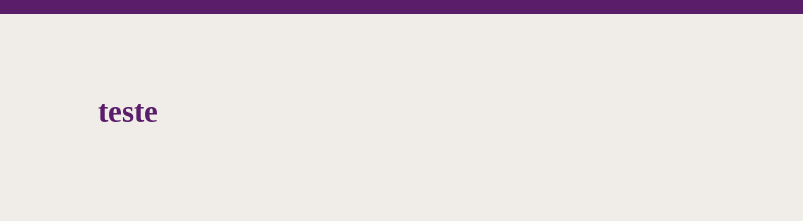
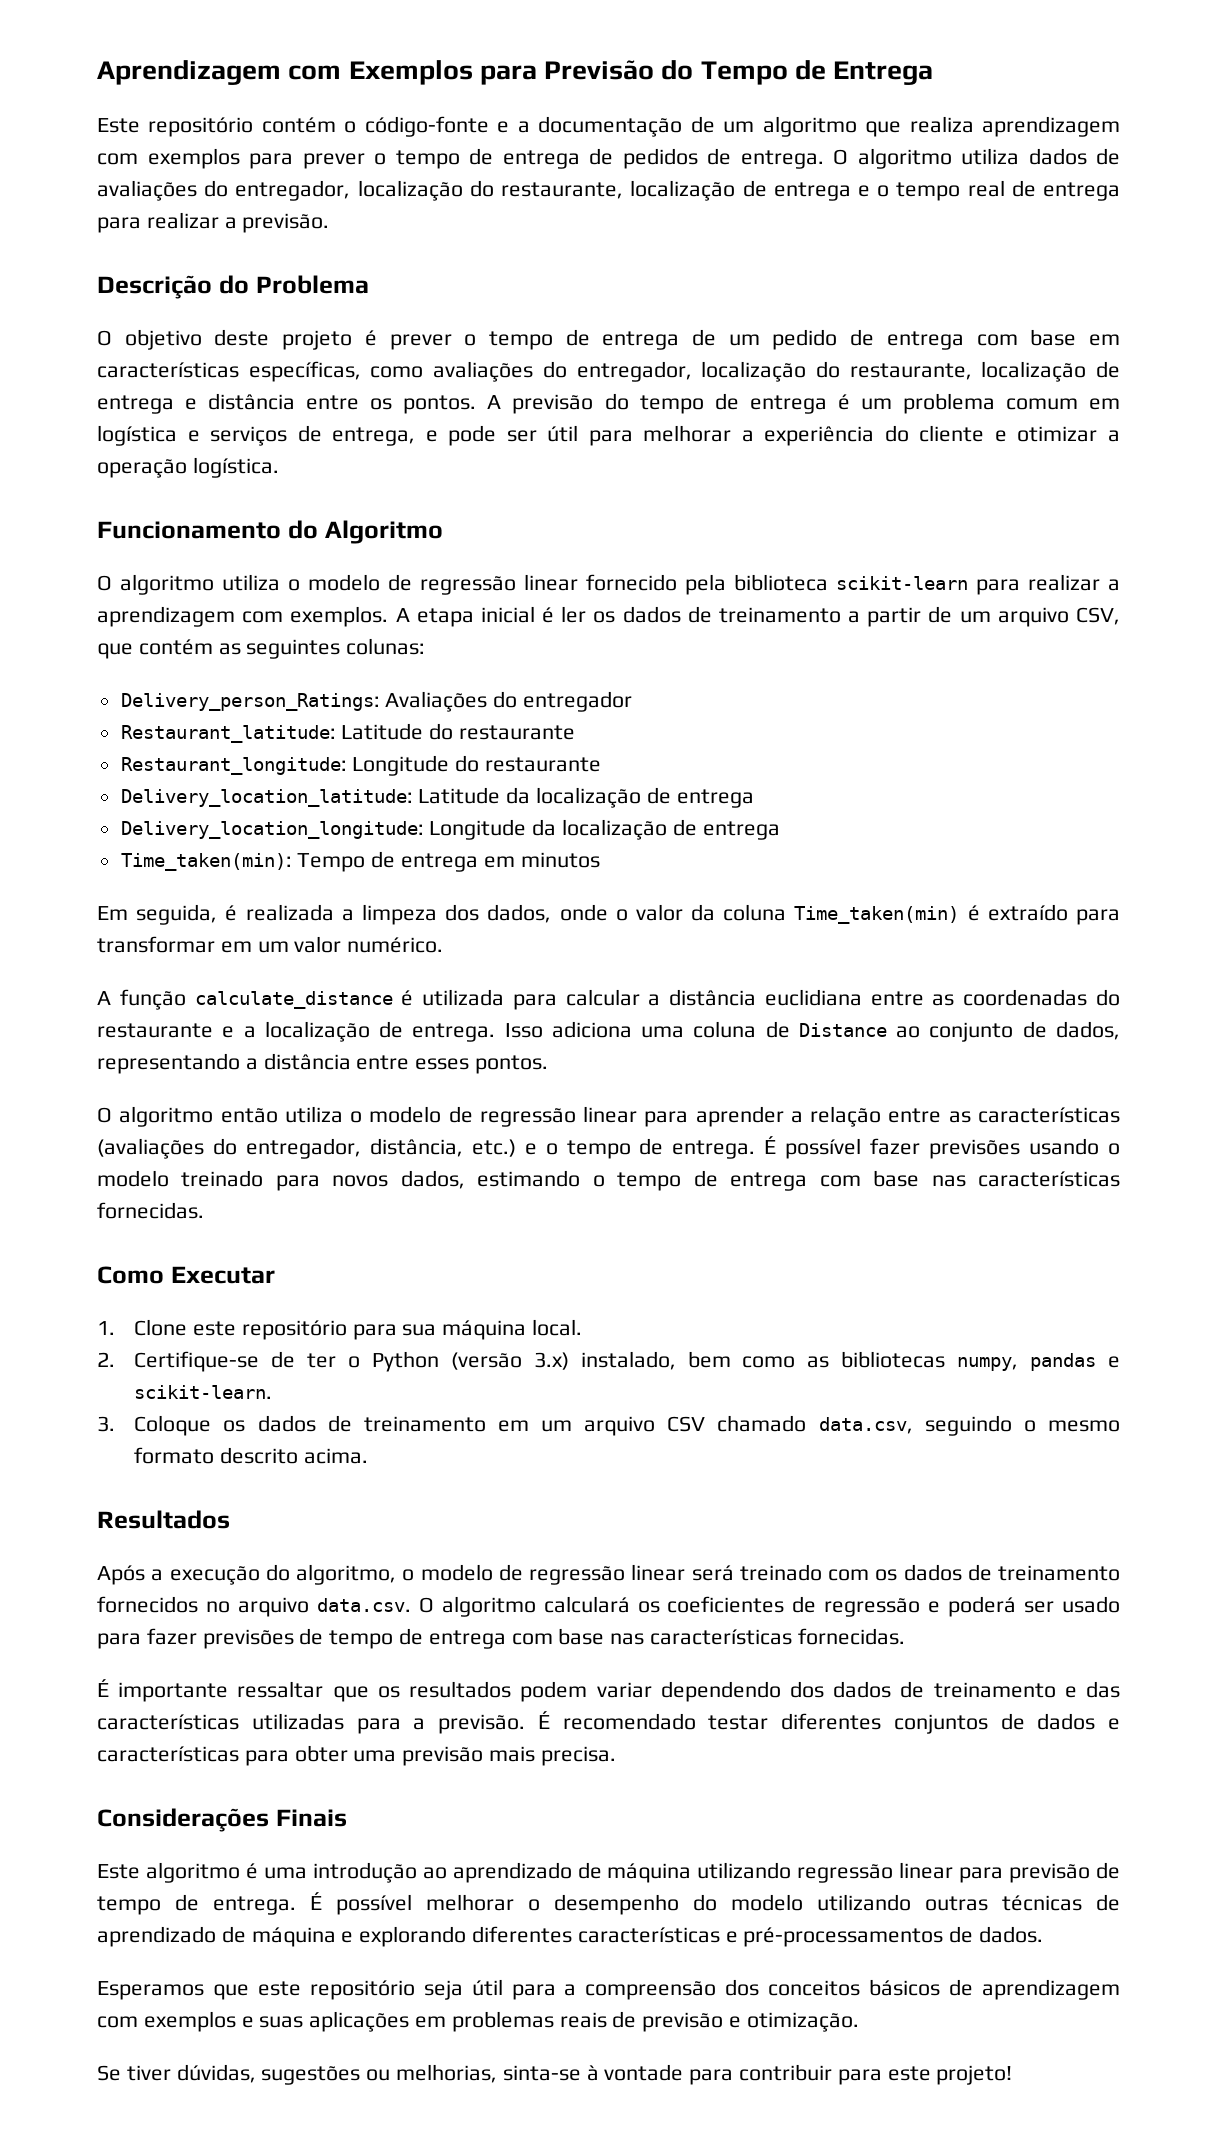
[98,104,158,122] teste -> [97,60,934,85] [97,116,1120,137] [97,148,1120,169] [97,180,1120,201] [97,212,330,233] [97,275,369,299] [97,329,1121,350] [97,361,1121,382] [97,393,1120,414] [97,425,1120,446] [97,457,279,478] [97,520,443,544] [97,574,1120,595] [97,606,1120,627] [97,638,426,659] [120,691,633,712] [120,723,576,743] [120,755,602,776] [120,787,754,808] [120,819,780,840] [120,851,600,872] [97,904,1120,925] [97,936,444,953] [97,989,1120,1010] [97,1021,1120,1042] [97,1053,549,1074] [97,1106,1120,1127] [97,1136,1120,1159] [97,1170,1120,1191] [97,1202,204,1219] [97,1266,275,1284] [97,1319,583,1340] [97,1351,1120,1372] [134,1385,273,1399] [97,1415,1120,1436] [134,1447,368,1464] [97,1510,230,1529] [97,1564,1120,1585] [97,1596,1120,1617] [97,1628,905,1649] [97,1679,1120,1702] [97,1711,1120,1734] [97,1745,616,1766] [97,1808,347,1832] [97,1862,1120,1883] [97,1892,1120,1915] [97,1926,1044,1947] [97,1979,1120,2000] [97,2011,859,2032] [97,2064,1013,2085] Aprendizagem com Exemplos para Previsão do Tempo de Entrega // Este repositório contém o código-fonte e a documentação de um algoritmo que realiza aprendizagem com exemplos para prever o tempo de entrega de pedidos de entrega. O algoritmo utiliza dados de avaliações do entregador, localização do restaurante, localização de entrega e o tempo real de entrega para realizar a previsão. // Descrição do Problema // O objetivo deste projeto é prever o tempo de entrega de um pedido de entrega com base em características específicas, como avaliações do entregador, localização do restaurante, localização de entrega e distância entre os pontos. A previsão do tempo de entrega é um problema comum em logística e serviços de entrega, e pode ser útil para melhorar a experiência do cliente e otimizar a operação logística. // Funcionamento do Algoritmo // O algoritmo utiliza o modelo de regressão linear fornecido pela biblioteca scikit-learn para realizar a aprendizagem com exemplos. A etapa inicial é ler os dados de treinamento a partir de um arquivo CSV, que contém as seguintes colunas: // Delivery_person_Ratings: Avaliações do entregador // Restaurant_latitude: Latitude do restaurante // Restaurant_longitude: Longitude do restaurante // Delivery_location_latitude: Latitude da localização de entrega // Delivery_location_longitude: Longitude da localização de entrega // Time_taken(min): Tempo de entrega em minutos // Em seguida, é realizada a limpeza dos dados, onde o valor da coluna Time_taken(min) é extraído para transformar em um valor numérico. // A função calculate_distance é utilizada para calcular a distância euclidiana entre as coordenadas do restaurante e a localização de entrega. Isso adiciona uma coluna de Distance ao conjunto de dados, representando a distância entre esses pontos. // O algoritmo então utiliza o modelo de regressão linear para aprender a relação entre as características (avaliações do entregador, distância, etc.) e o tempo de entrega. É possível fazer previsões usando o modelo treinado para novos dados, estimando o tempo de entrega com base nas características fornecidas. // Como Executar // 1. Clone este repositório para sua máquina local. // 2. Certifique-se de ter o Python (versão 3.x) instalado, bem como as bibliotecas numpy, pandas e scikit-learn. // 3. Coloque os dados de treinamento em um arquivo CSV chamado data.csv, seguindo o mesmo formato descrito acima. // Resultados // Após a execução do algoritmo, o modelo de regressão linear será treinado com os dados de treinamento fornecidos no arquivo data.csv. O algoritmo calculará os coeficientes de regressão e poderá ser usado para fazer previsões de tempo de entrega com base nas características fornecidas. // É importante ressaltar que os resultados podem variar dependendo dos dados de treinamento e das características utilizadas para a previsão. É recomendado testar diferentes conjuntos de dados e características para obter uma previsão mais precisa. // Considerações Finais // Este algoritmo é uma introdução ao aprendizado de máquina utilizando regressão linear para previsão de tempo de entrega. É possível melhorar o desempenho do modelo utilizando outras técnicas de aprendizado de máquina e explorando diferentes características e pré-processamentos de dados. // Esperamos que este repositório seja útil para a compreensão dos conceitos básicos de aprendizagem com exemplos e suas aplicações em problemas reais de previsão e otimização. // Se tiver dúvidas, sugestões ou melhorias, sinta-se à vontade para contribuir para este projeto!

